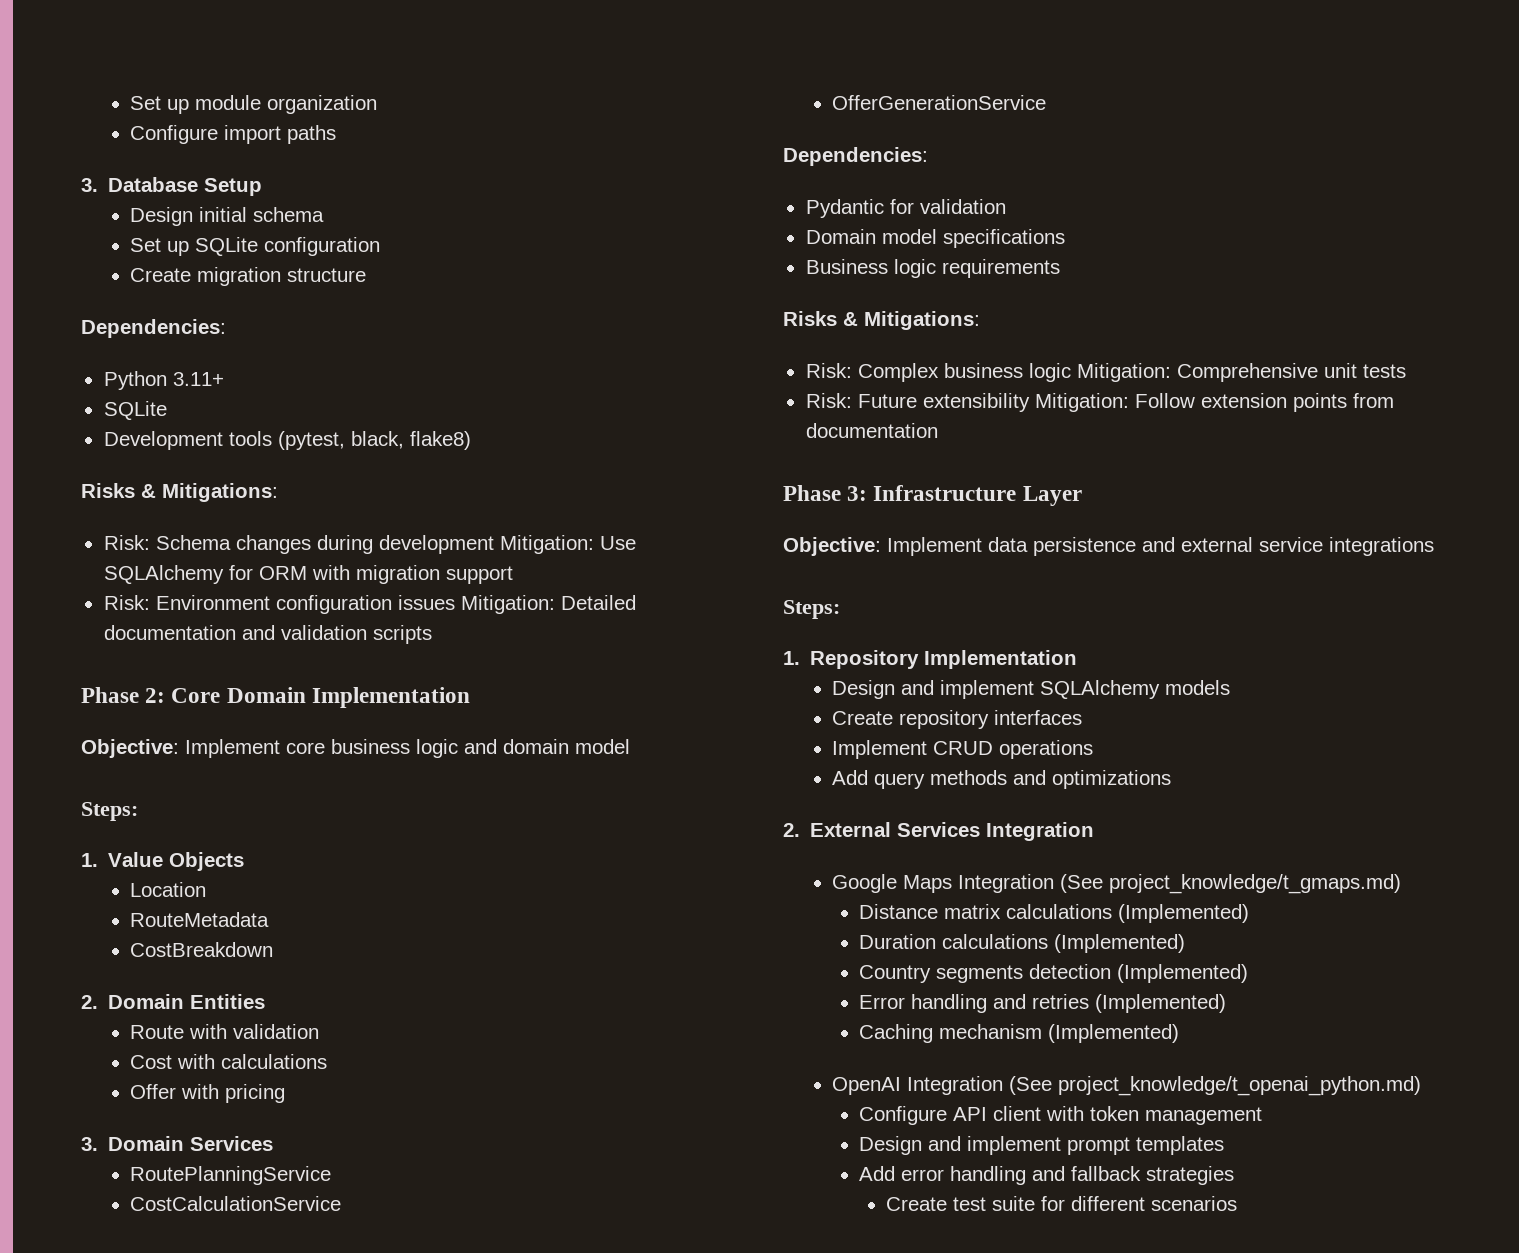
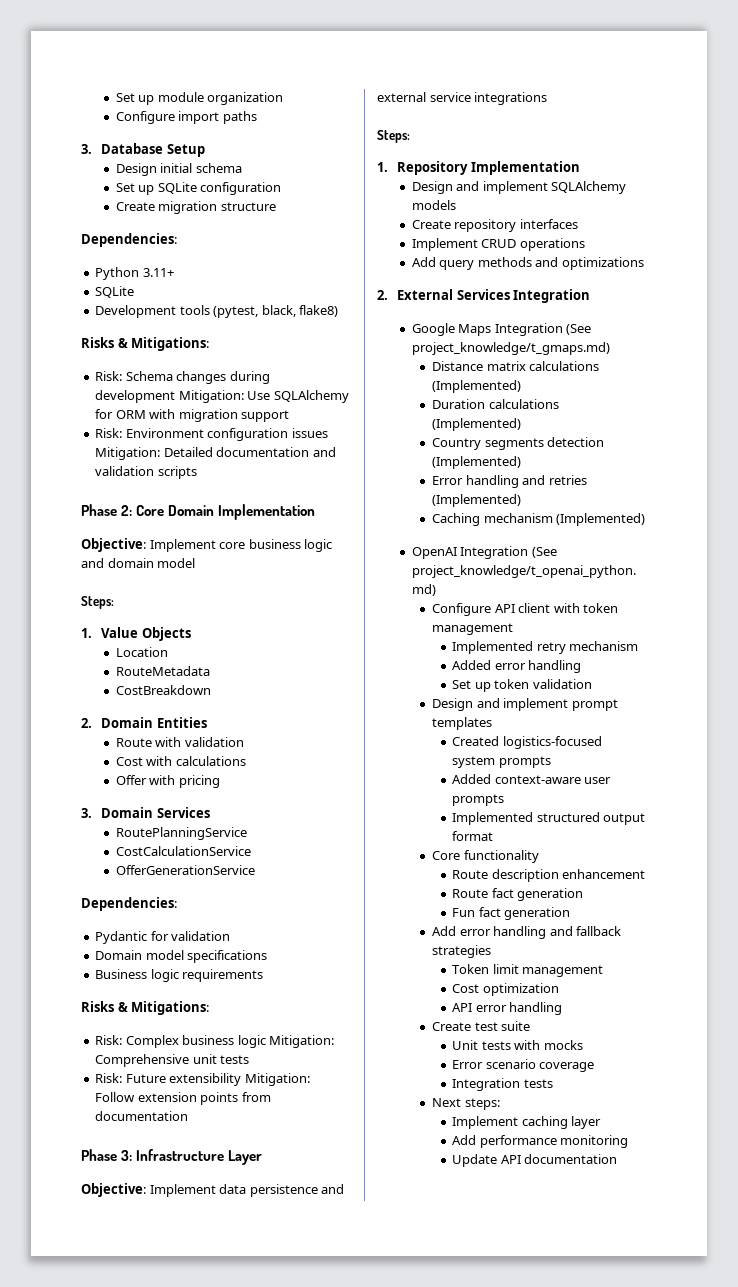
(1263, 1116) none -> [452,641,639,654] [452,660,582,673] [452,679,592,692] // Implemented retry mechanism // Added error handling // Set up token validation
(1225, 1145) none -> [452,736,602,749] [452,756,551,768] [452,774,612,784] [452,794,505,806] [452,812,646,825] [452,831,494,841] [431,850,539,863] [452,869,646,882] [452,888,584,901] [452,907,571,920] // Created logistics-focused system prompts // Added context-aware user prompts // Implemented structured output format // Core functionality // Route description enhancement // Route fact generation // Fun fact generation
[886,1196,1238,1211] Create test suite for different scenarios -> [452,964,604,977] [452,983,559,996] [452,1002,563,1015] [431,1021,531,1031] [452,1040,583,1050] [452,1059,595,1072] [452,1078,553,1091] [431,1098,500,1110] [452,1116,602,1129] [452,1135,629,1148] [452,1154,618,1167] Token limit management // Cost optimization // API error handling // Create test suite // Unit tests with mocks // Error scenario coverage // Integration tests // Next steps: // Implement caching layer // Add performance monitoring // Update API documentation

